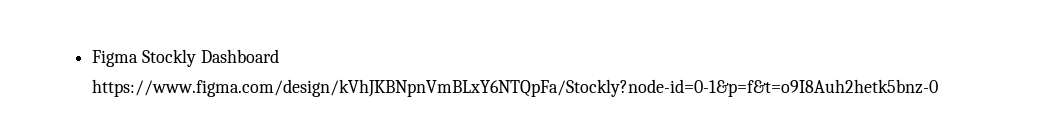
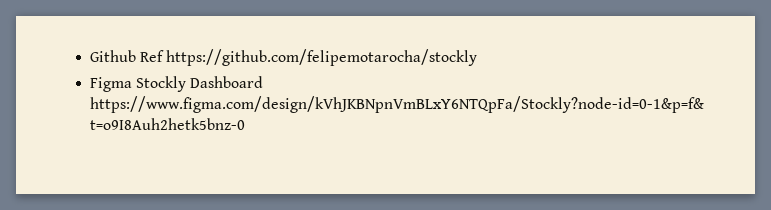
(92, 58) none -> [90,49,478,66] Github Ref https://github.com/felipemotarocha/stockly //

